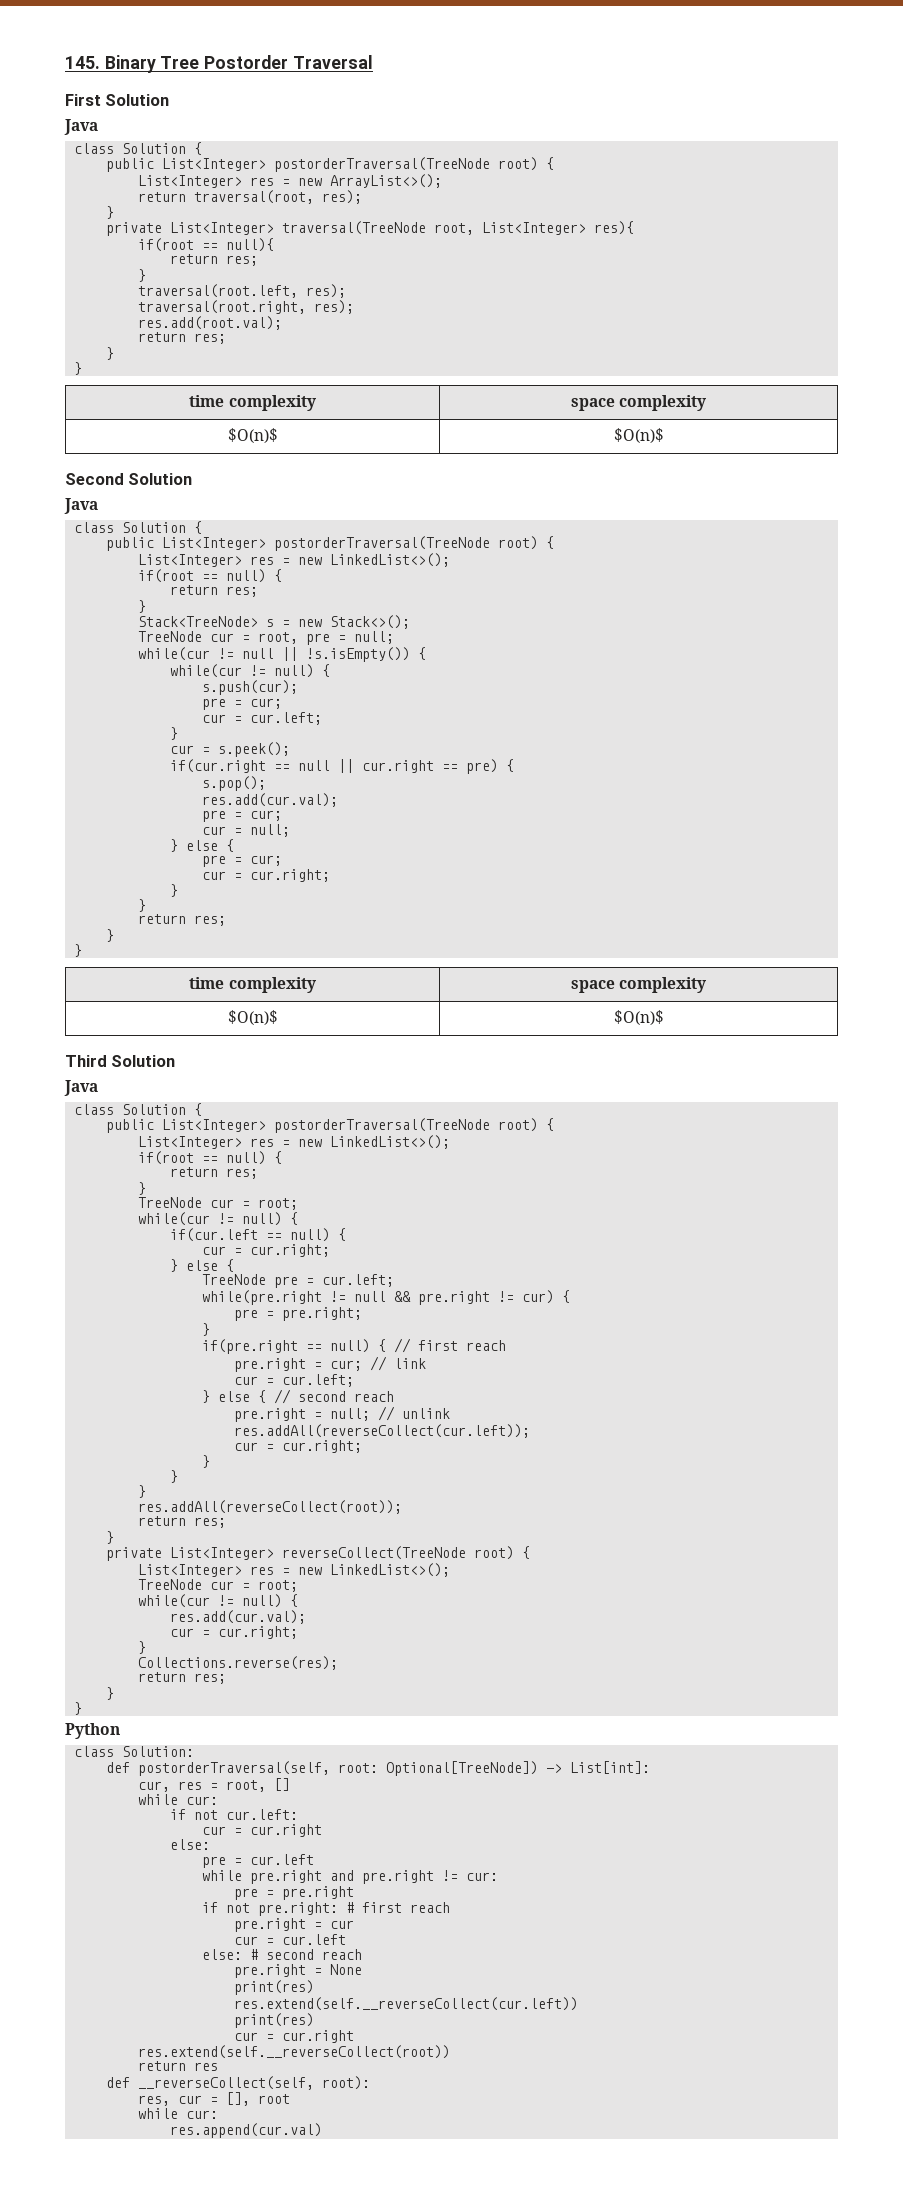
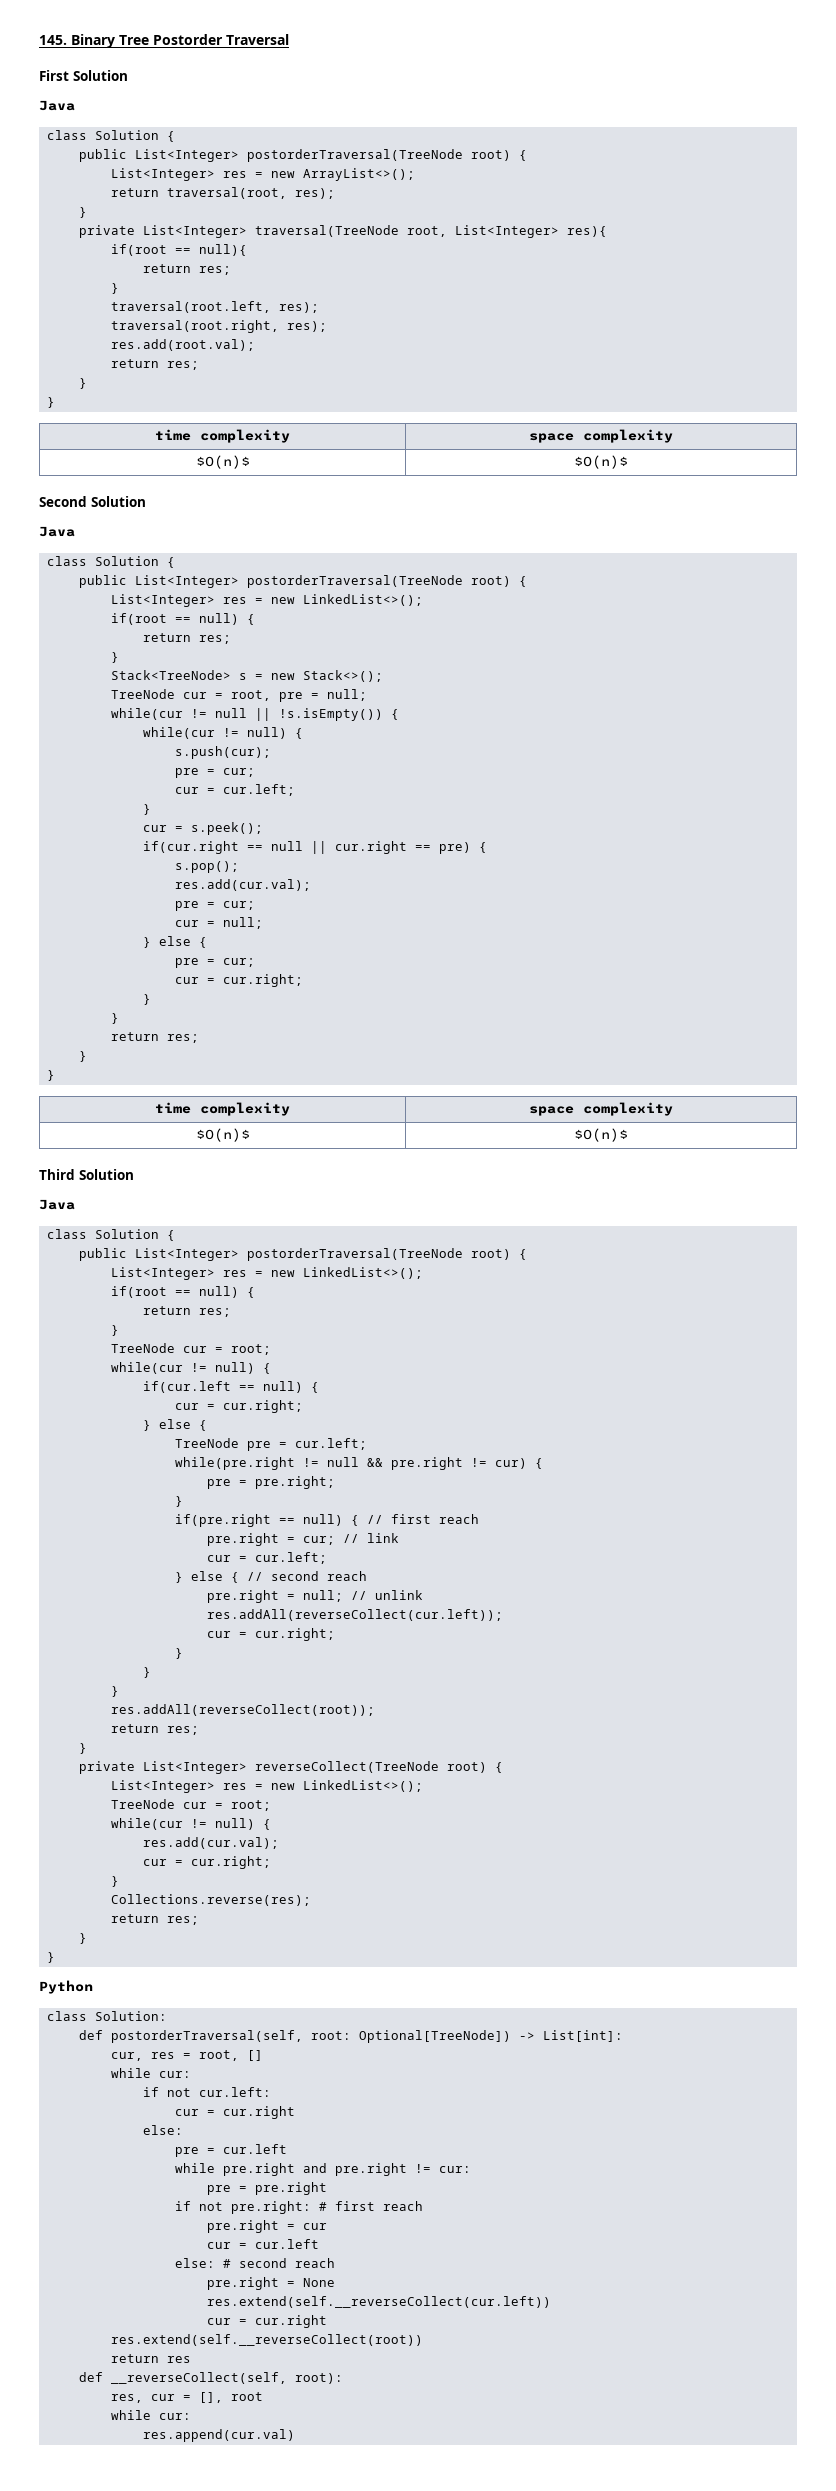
[234,1980,315,1995] // print(res) -> (335, 2282) none
[234,2013,315,2028] // print(res) -> (551, 2302) none

